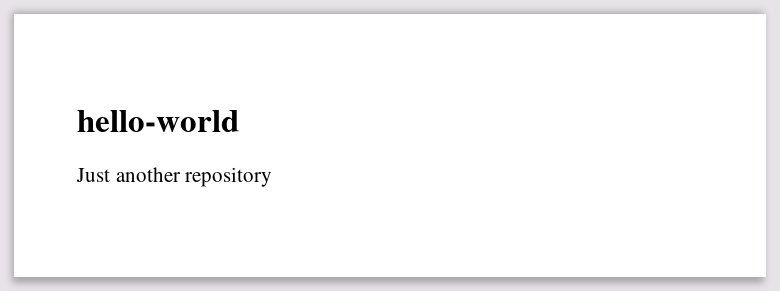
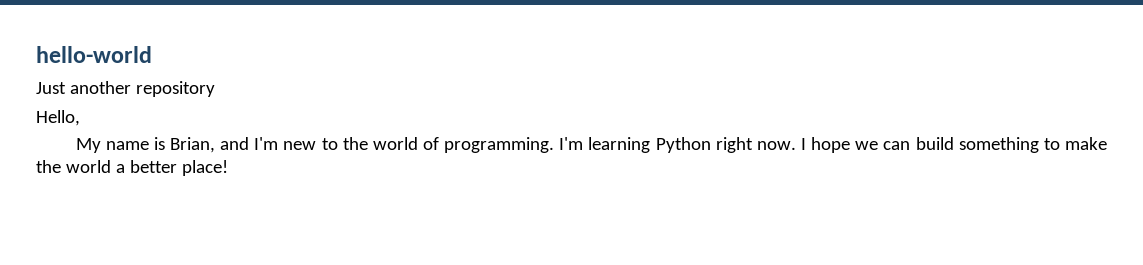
(273, 177) none -> [36,110,80,126] [75,137,1107,153] [36,160,228,176] // Hello, // My name is Brian, and I'm new to the world of programming. I'm learning Python right now. I hope we can build something to make the world a better place!

